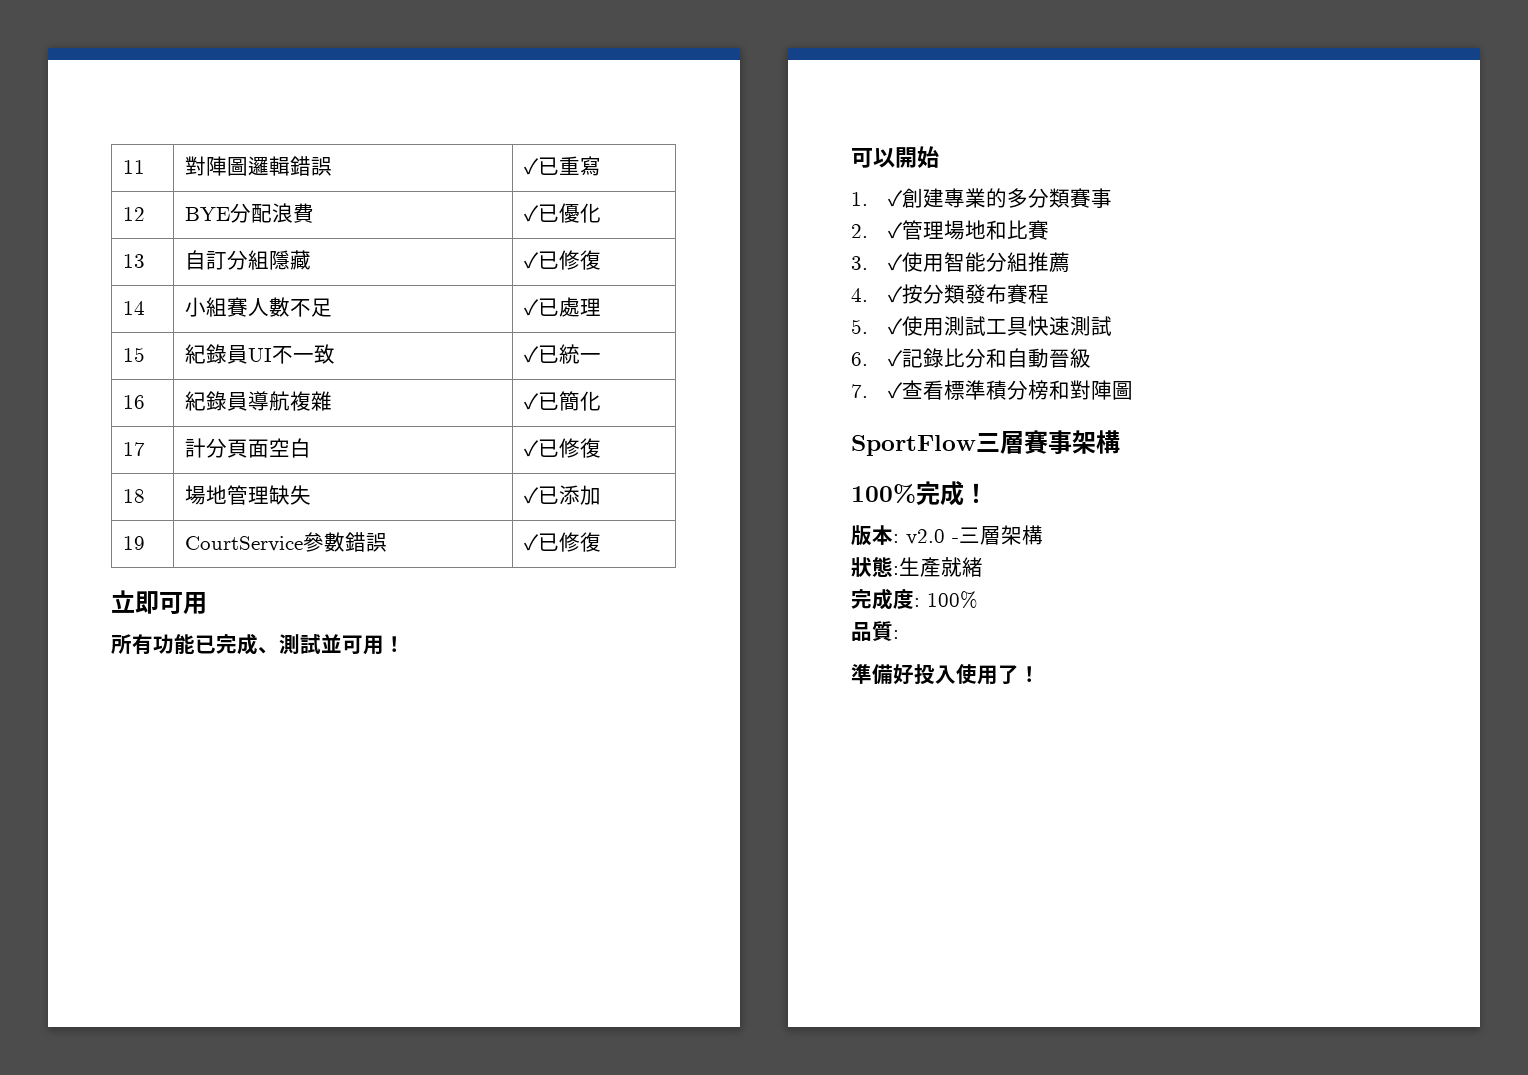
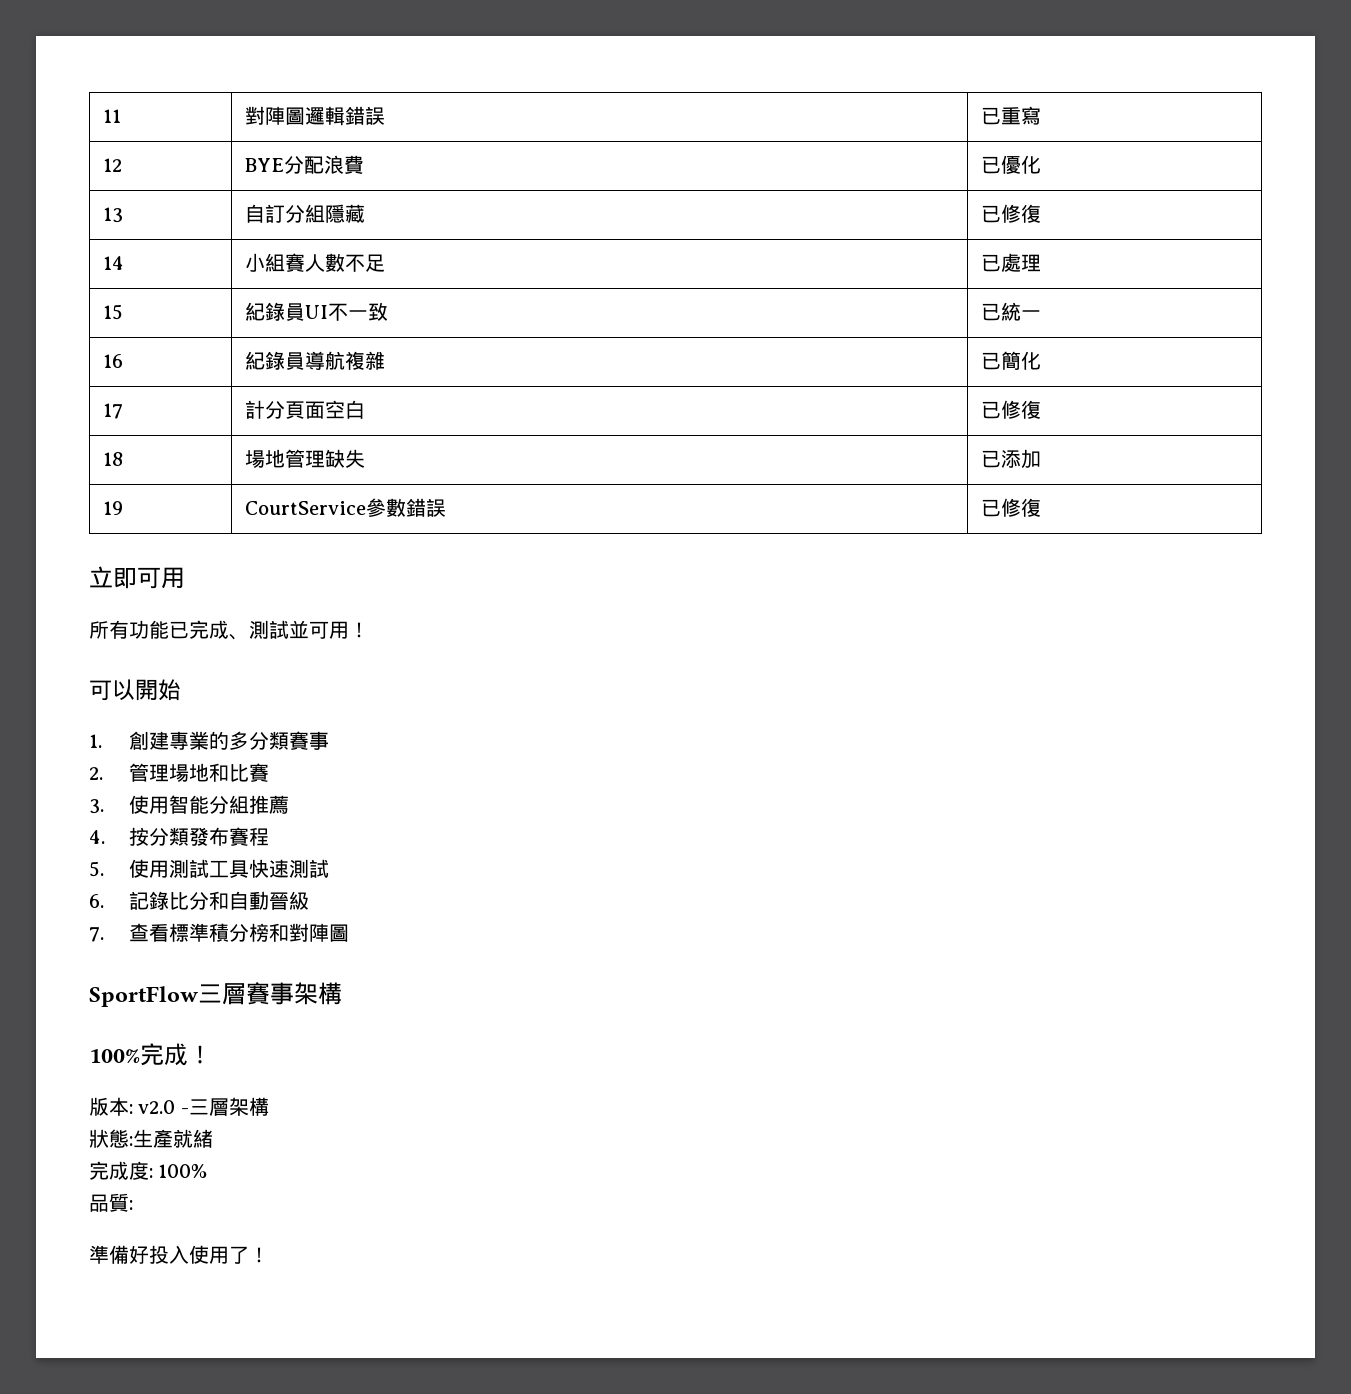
[524,158,540,175] ✓ -> (385, 115) none
[524,205,540,222] ✓ -> (364, 164) none
[524,252,540,269] ✓ -> (365, 213) none
[524,299,540,316] ✓ -> (385, 263) none
[524,346,540,363] ✓ -> (388, 311) none
[524,393,540,410] ✓ -> (385, 360) none
[524,440,540,457] ✓ -> (365, 409) none
[524,487,540,504] ✓ -> (365, 458) none
[524,534,540,551] ✓ -> (446, 507) none
[887,190,903,207] ✓ -> (102, 741) none
[887,222,903,239] ✓ -> (103, 773) none
[887,254,903,271] ✓ -> (104, 806) none
[887,286,903,303] ✓ -> (105, 837) none
[887,318,903,335] ✓ -> (104, 869) none
[887,350,903,367] ✓ -> (104, 901) none
[887,382,903,399] ✓ -> (104, 934) none

